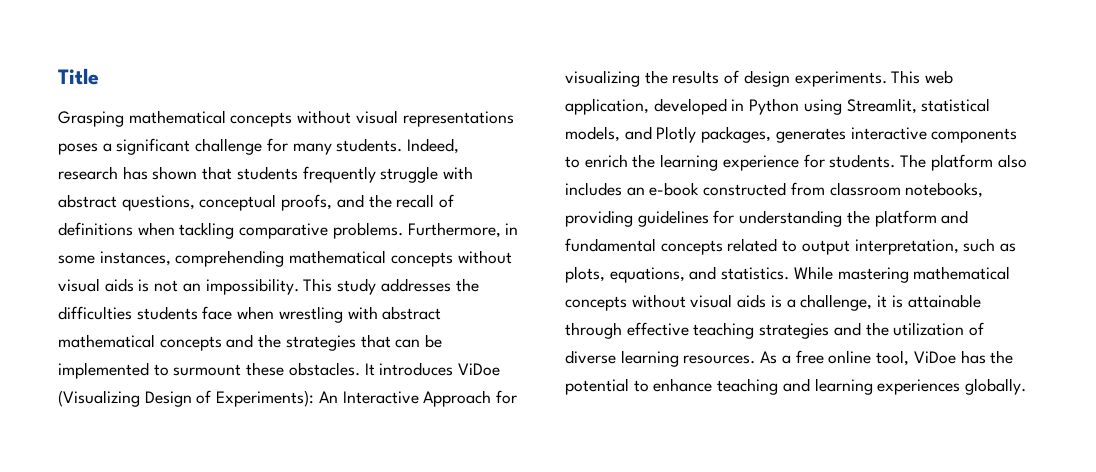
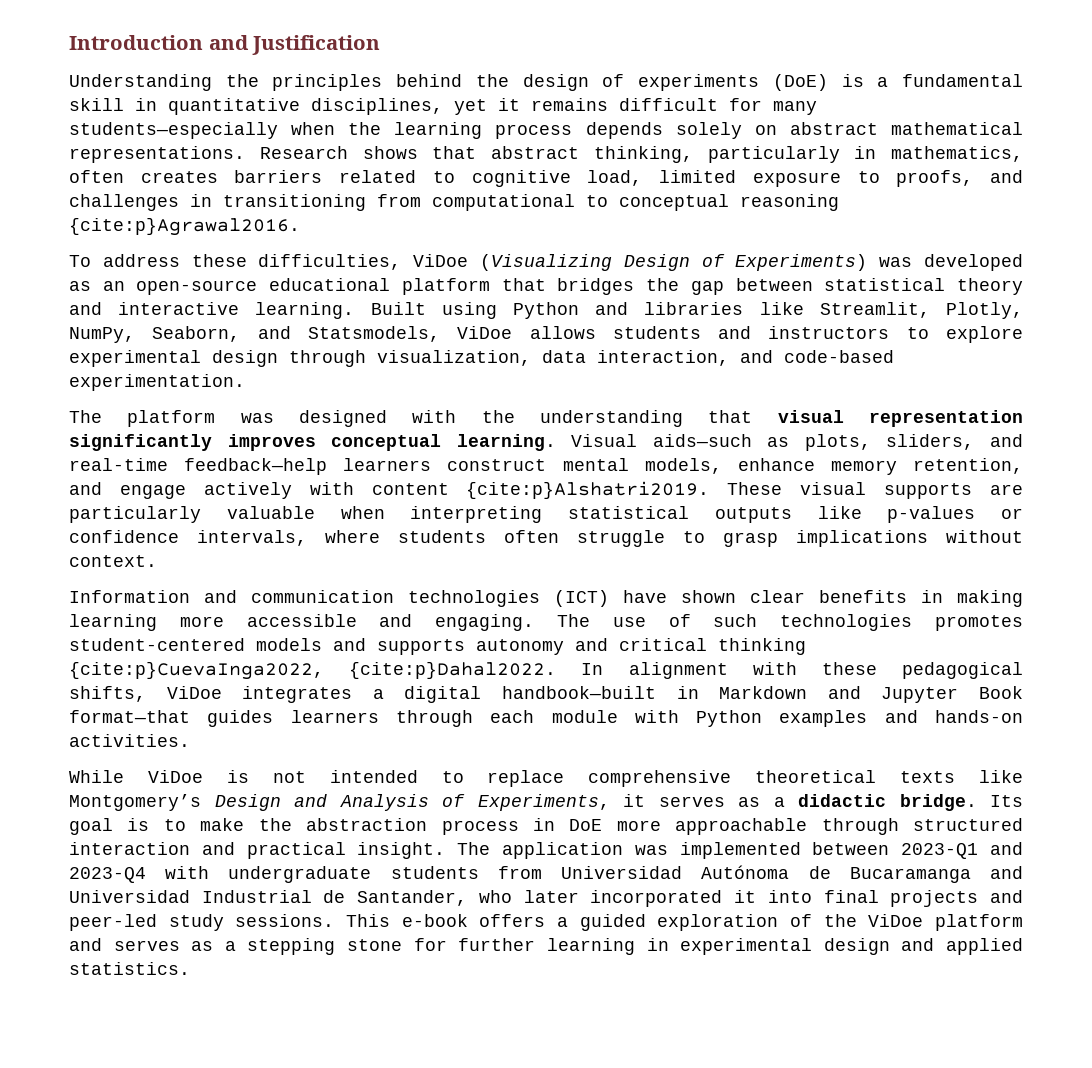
[58,68,99,85] [58,110,514,127] [58,138,460,155] [58,166,474,183] [58,194,455,211] [58,222,519,239] [58,250,512,267] [58,278,479,295] [58,306,442,323] [58,334,443,351] [58,362,501,379] [58,390,518,407] [565,70,954,87] [565,98,991,115] [565,126,1018,143] [565,154,1027,171] [565,182,984,198] [565,210,969,227] [565,238,1017,255] [565,266,1011,283] [565,294,981,311] [565,322,985,339] [565,350,1014,367] [565,378,1027,395] Title // Grasping mathematical concepts without visual representations poses a significant challenge for many students. Indeed, research has shown that students frequently struggle with abstract questions, conceptual proofs, and the recall of definitions when tackling comparative problems. Furthermore, in some instances, comprehending mathematical concepts without visual aids is not an impossibility. This study addresses the difficulties students face when wrestling with abstract mathematical concepts and the strategies that can be implemented to surmount these obstacles. It introduces ViDoe (Visualizing Design of Experiments): An Interactive Approach for visualizing the results of design experiments. This web application, developed in Python using Streamlit, statistical models, and Plotly packages, generates interactive components to enrich the learning experience for students. The platform also includes an e-book constructed from classroom notebooks, providing guidelines for understanding the platform and fundamental concepts related to output interpretation, such as plots, equations, and statistics. While mastering mathematical concepts without visual aids is a challenge, it is attainable through effective teaching strategies and the utilization of diverse learning resources. As a free online tool, ViDoe has the potential to enhance teaching and learning experiences globally. -> [69,35,381,55] [69,74,1024,91] [69,98,817,115] [69,122,1023,139] [69,146,1023,163] [69,170,1024,187] [69,194,839,211] [69,218,300,236] [69,254,1023,271] [69,278,1024,295] [69,302,1024,319] [69,326,1023,343] [69,350,894,367] [69,374,245,391] [69,410,1024,427] [69,434,1023,451] [69,458,1023,475] [69,481,1024,499] [69,506,1023,523] [69,530,1023,547] [69,555,157,567] [69,590,1023,607] [69,614,1023,631] [69,638,806,655] [69,662,1023,680] [69,686,1024,703] [69,710,1023,727] [69,734,190,747] [69,770,1023,787] [69,794,1023,811] [69,818,1023,835] [69,842,1023,859] [69,865,1023,883] [69,890,1024,907] [69,914,1023,931] [69,938,1024,955] [69,962,190,975] Introduction and Justification // Understanding the principles behind the design of experiments (DoE) is a fundamental skill in quantitative disciplines, yet it remains difficult for many students—especially when the learning process depends solely on abstract mathematical representations. Research shows that abstract thinking, particularly in mathematics, often creates barriers related to cognitive load, limited exposure to proofs, and challenges in transitioning from computational to conceptual reasoning {cite:p}Agrawal2016. // To address these difficulties, ViDoe (Visualizing Design of Experiments) was developed as an open-source educational platform that bridges the gap between statistical theory and interactive learning. Built using Python and libraries like Streamlit, Plotly, NumPy, Seaborn, and Statsmodels, ViDoe allows students and instructors to explore experimental design through visualization, data interaction, and code-based experimentation. // The platform was designed with the understanding that visual representation significantly improves conceptual learning. Visual aids—such as plots, sliders, and real-time feedback—help learners construct mental models, enhance memory retention, and engage actively with content {cite:p}Alshatri2019. These visual supports are particularly valuable when interpreting statistical outputs like p-values or confidence intervals, where students often struggle to grasp implications without context. // Information and communication technologies (ICT) have shown clear benefits in making learning more accessible and engaging. The use of such technologies promotes student-centered models and supports autonomy and critical thinking {cite:p}CuevaInga2022, {cite:p}Dahal2022. In alignment with these pedagogical shifts, ViDoe integrates a digital handbook—built in Markdown and Jupyter Book format—that guides learners through each module with Python examples and hands-on activities. // While ViDoe is not intended to replace comprehensive theoretical texts like Montgomery’s Design and Analysis of Experiments, it serves as a didactic bridge. Its goal is to make the abstraction process in DoE more approachable through structured interaction and practical insight. The application was implemented between 2023-Q1 and 2023-Q4 with undergraduate students from Universidad Autónoma de Bucaramanga and Universidad Industrial de Santander, who later incorporated it into final projects and peer-led study sessions. This e-book offers a guided exploration of the ViDoe platform and serves as a stepping stone for further learning in experimental design and applied statistics.

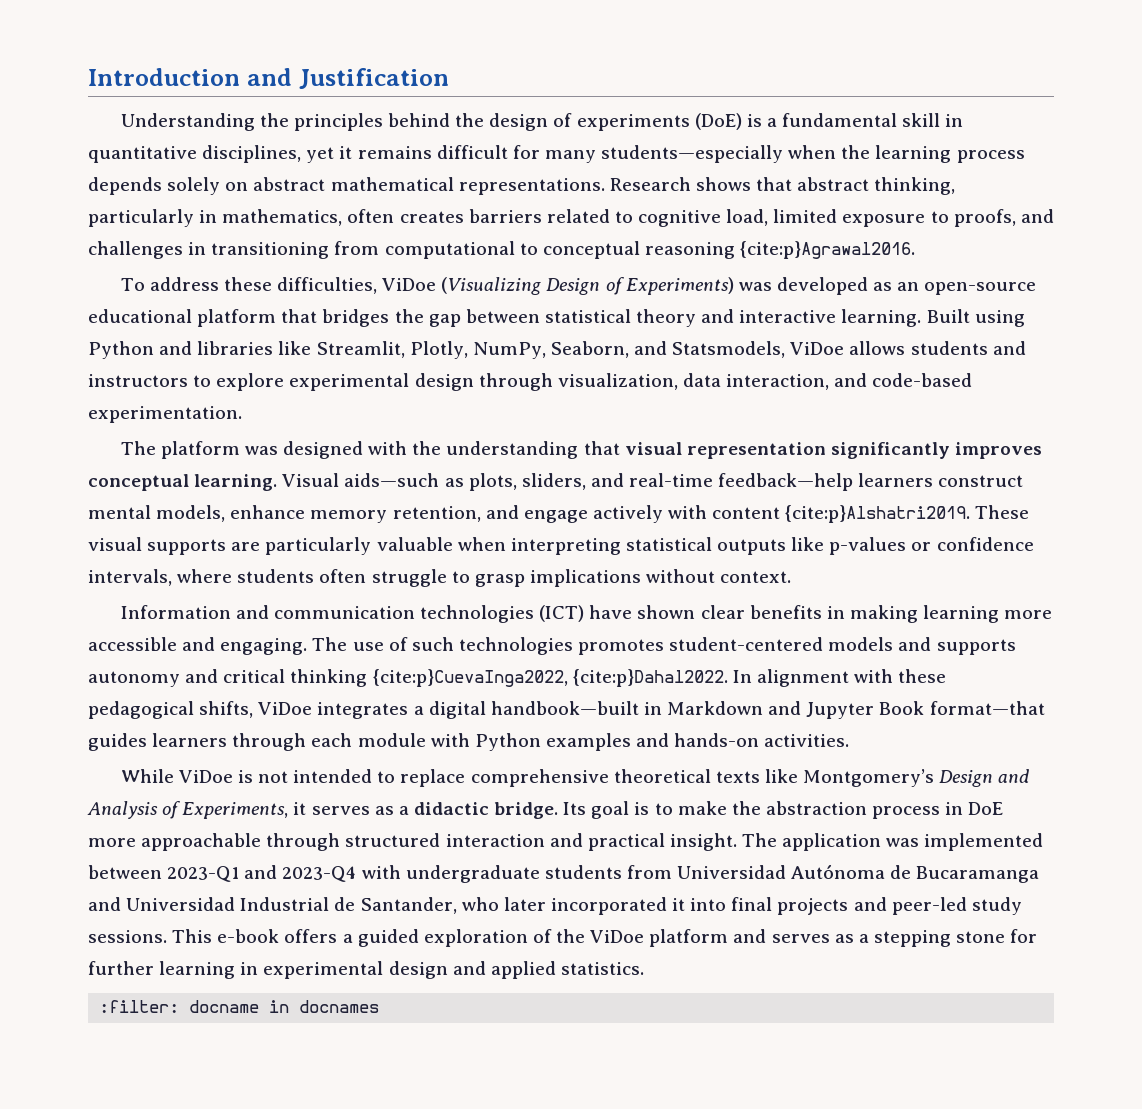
(190, 968) none -> [99,1000,380,1013] // :filter: docname in docnames

